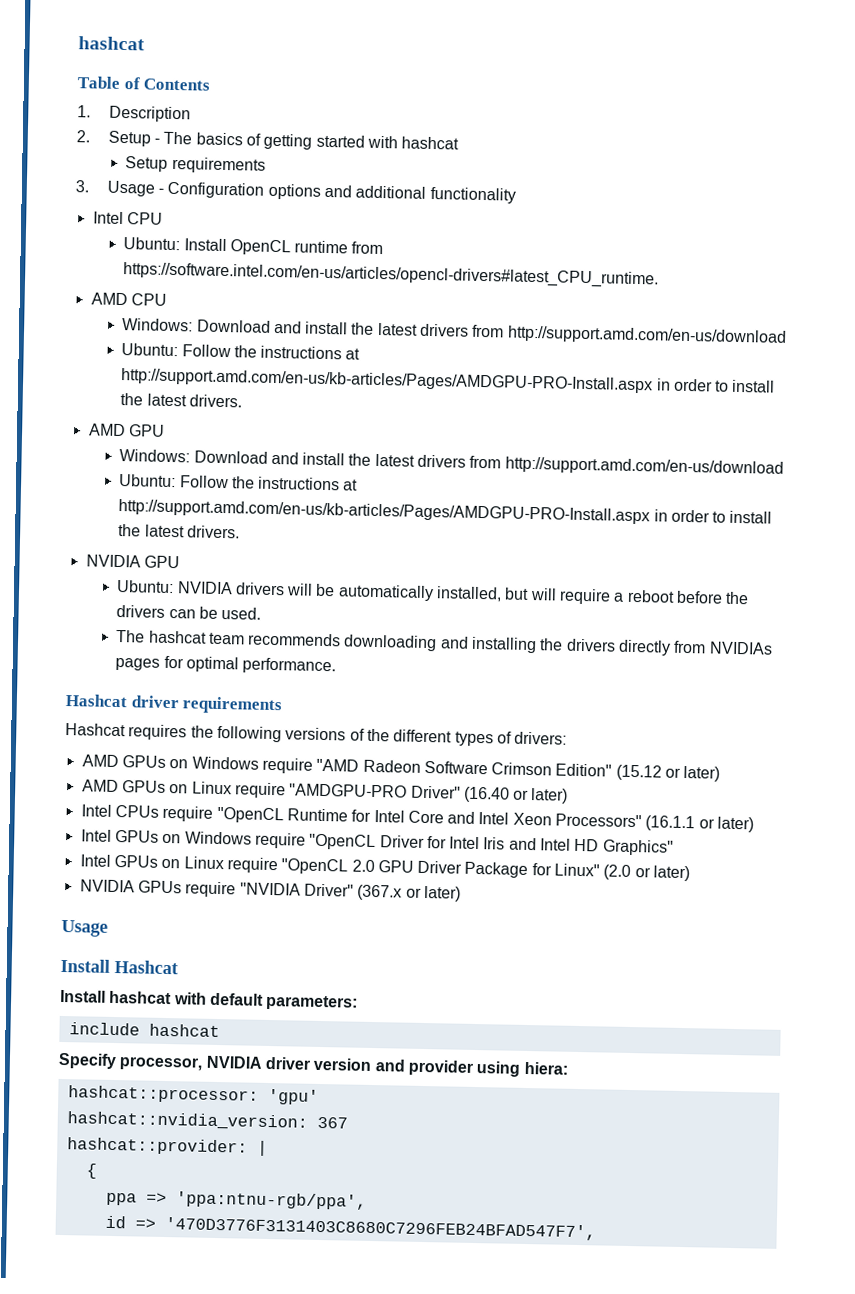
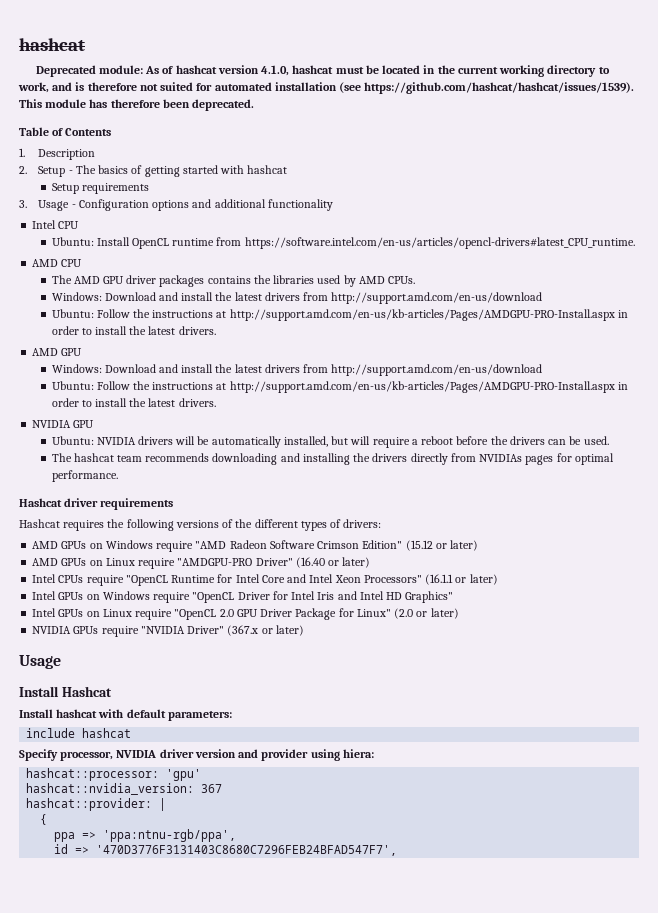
[78,36,145,51] hashcat -> [19,38,85,51] [35,65,610,77] [18,82,635,94] [19,99,255,111] hashcat // Deprecated module: As of hashcat version 4.1.0, hashcat must be located in the current working directory to work, and is therefore not suited for automated installation (see https://github.com/hashcat/hashcat/issues/1539). This module has therefore been deprecated.
(167, 299) none -> [51,275,416,287] // The AMD GPU driver packages contains the libraries used by AMD CPUs.

